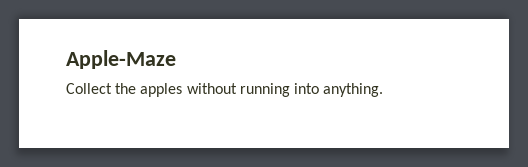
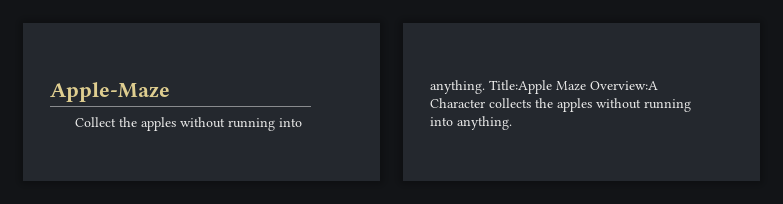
(384, 90) none -> [489,80,658,94] [430,98,691,112] [430,116,512,130] Title:Apple Maze Overview:A Character collects the apples without running into anything.

